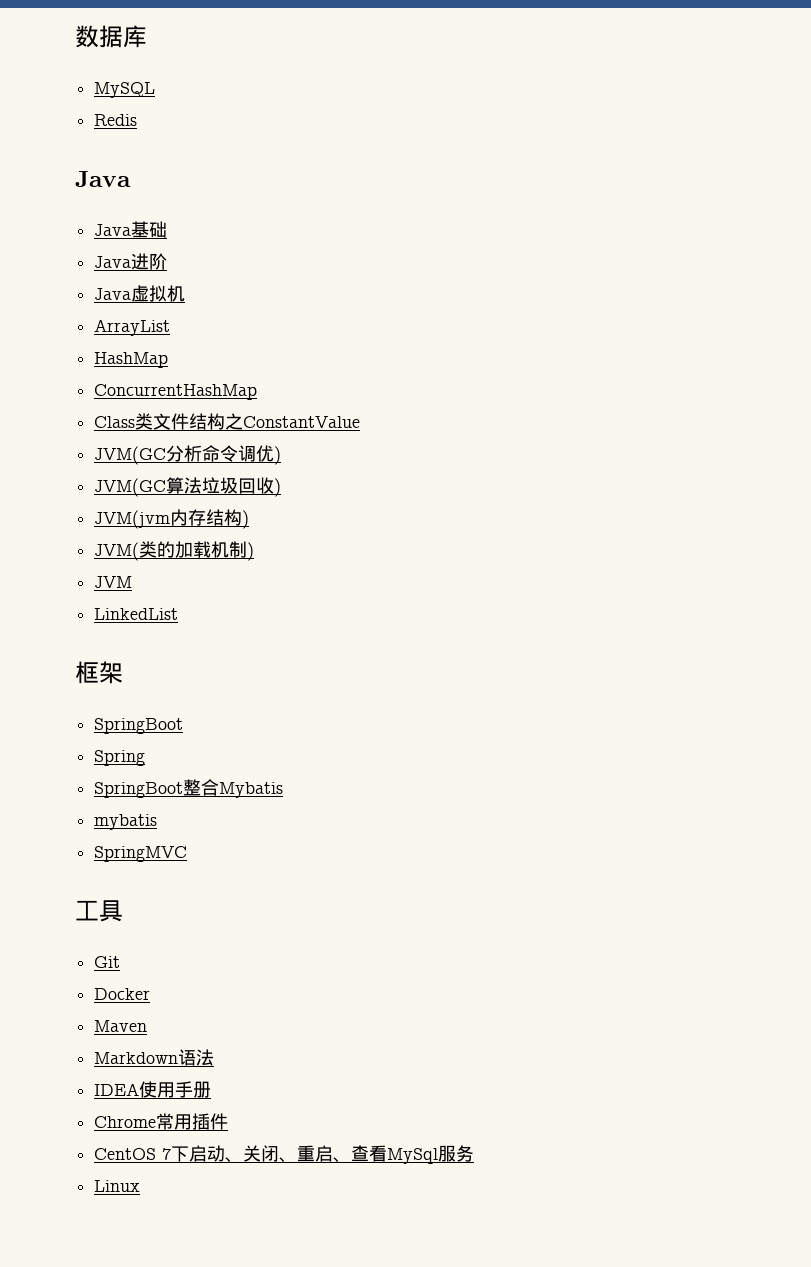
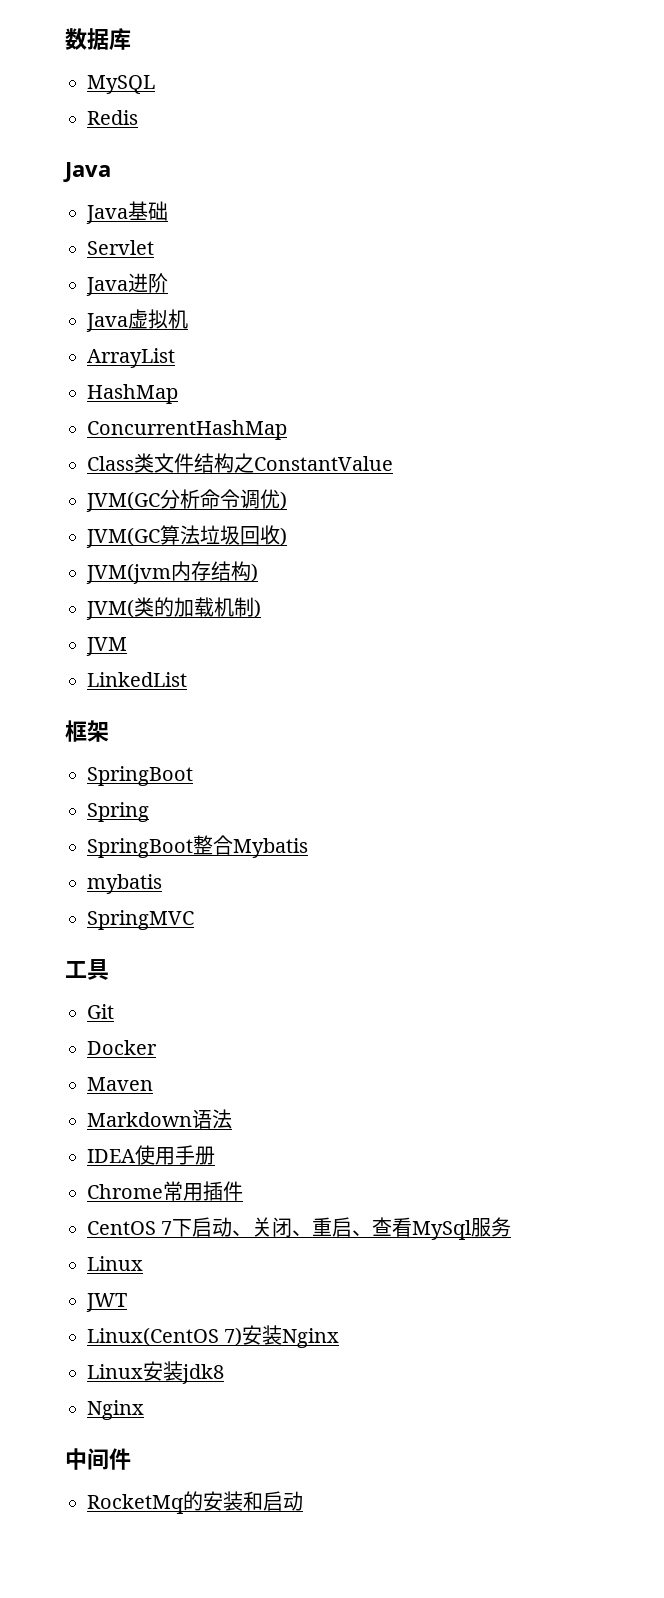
(168, 229) none -> [87,240,154,255] // Servlet
(141, 1186) none -> [86,1293,127,1312] [87,1325,340,1348] [87,1361,224,1384] [87,1400,144,1420] [65,1448,131,1470] [87,1491,303,1514] // JWT // Linux(CentOS 7)安装Nginx // Linux安装jdk8 // Nginx // 中间件 // RocketMq的安装和启动

